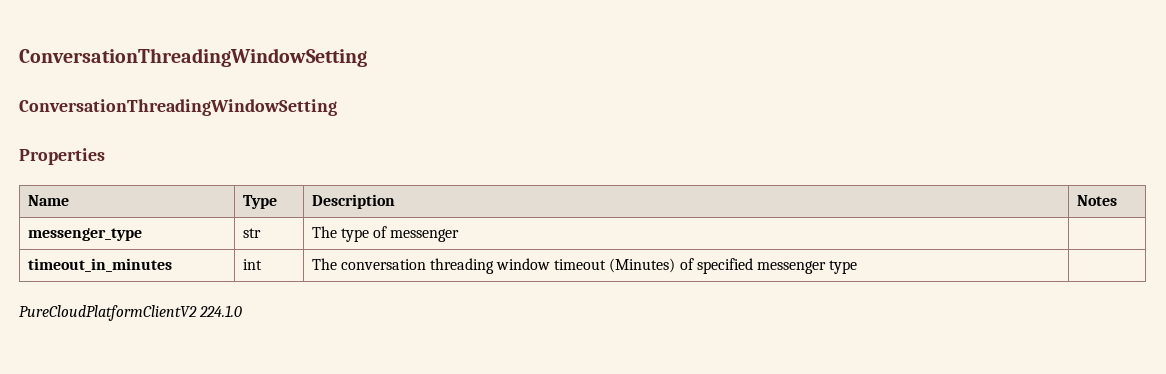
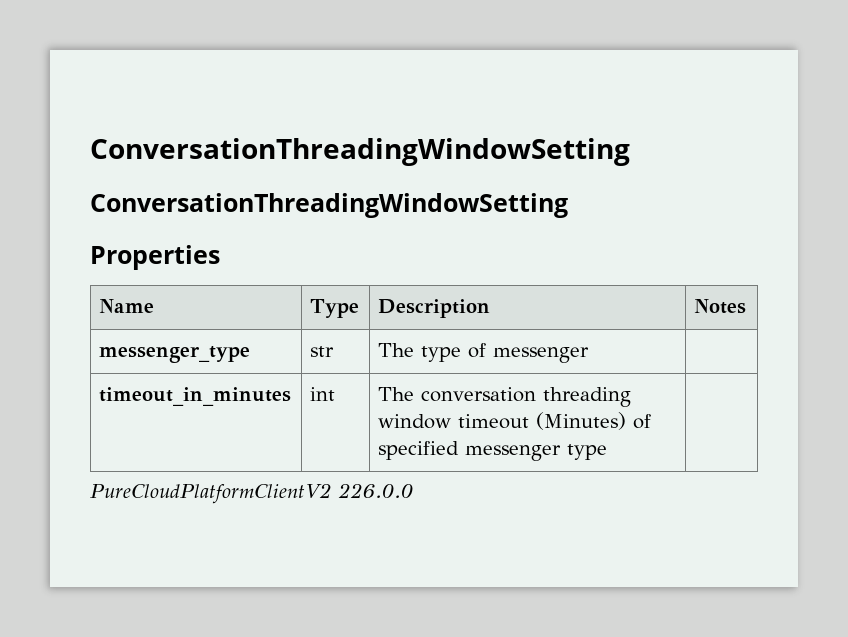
[199,305,243,317] 224.1.0 -> [338,483,413,498] 226.0.0

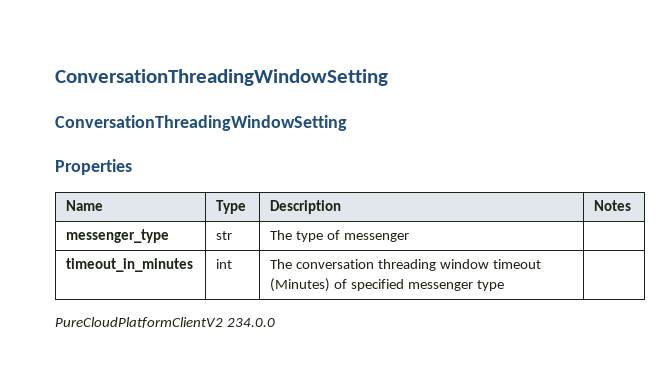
[338,483,413,498] 226.0.0 -> [226,318,275,327] 234.0.0

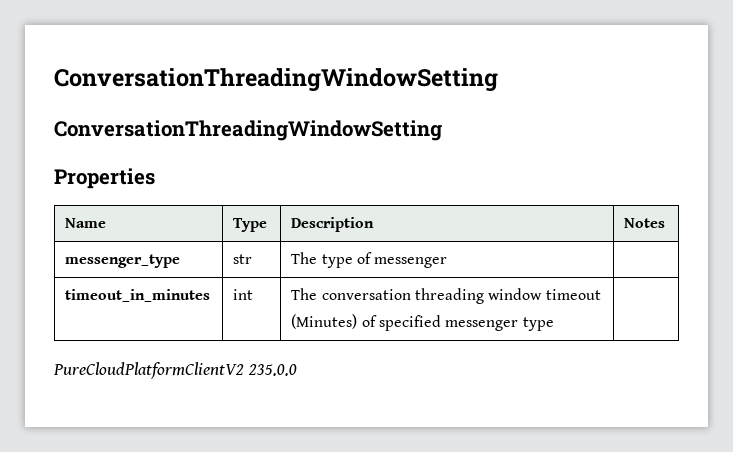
[226,318,275,327] 234.0.0 -> [247,364,297,376] 235.0.0

